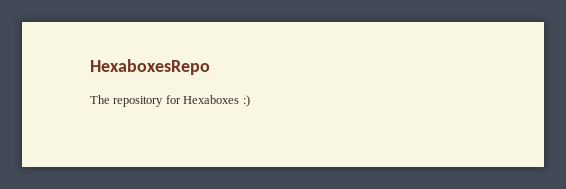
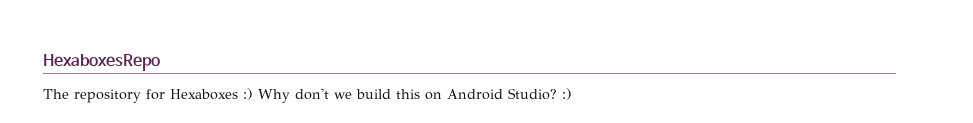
(250, 101) none -> [258,88,572,103] Why don't we build this on Android Studio? :)

